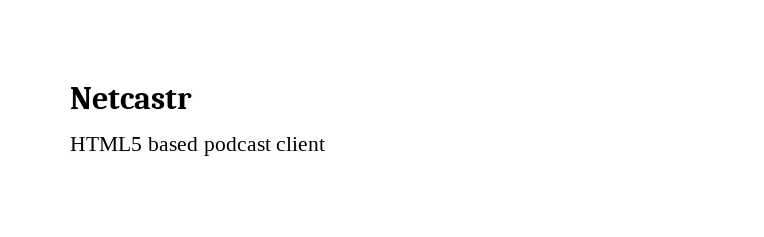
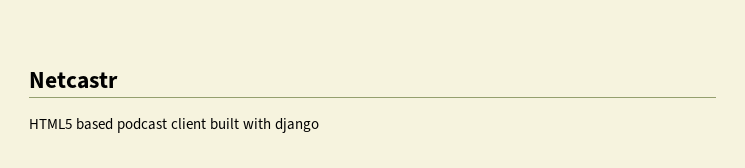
(327, 144) none -> [210,118,320,133] built with django

